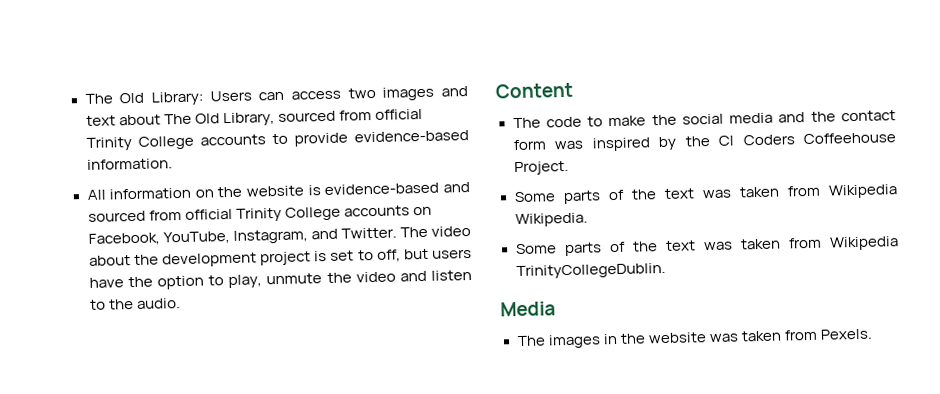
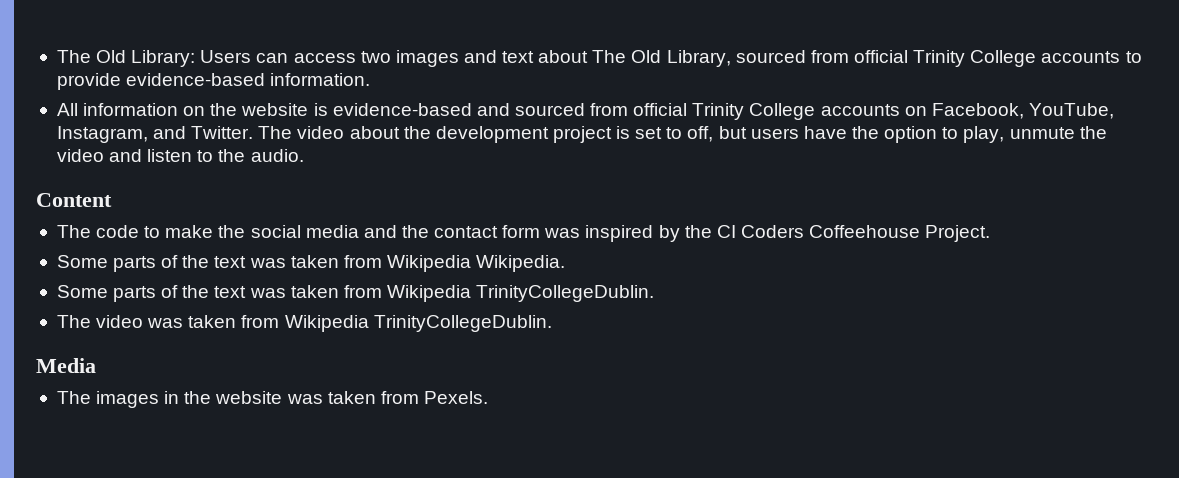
(666, 271) none -> [56,315,552,332] // The video was taken from Wikipedia TrinityCollegeDublin.

